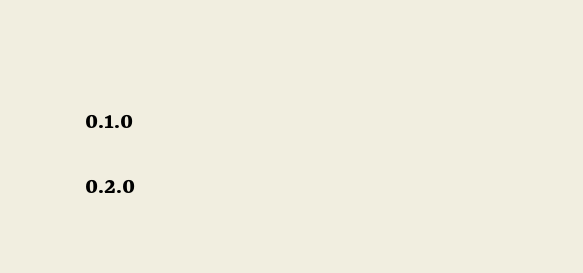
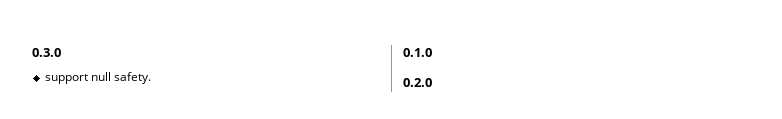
(85, 121) none -> [32,48,61,57] [44,72,151,84] 0.3.0 // support null safety. //

